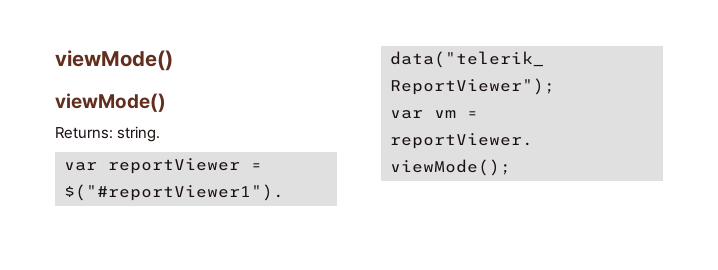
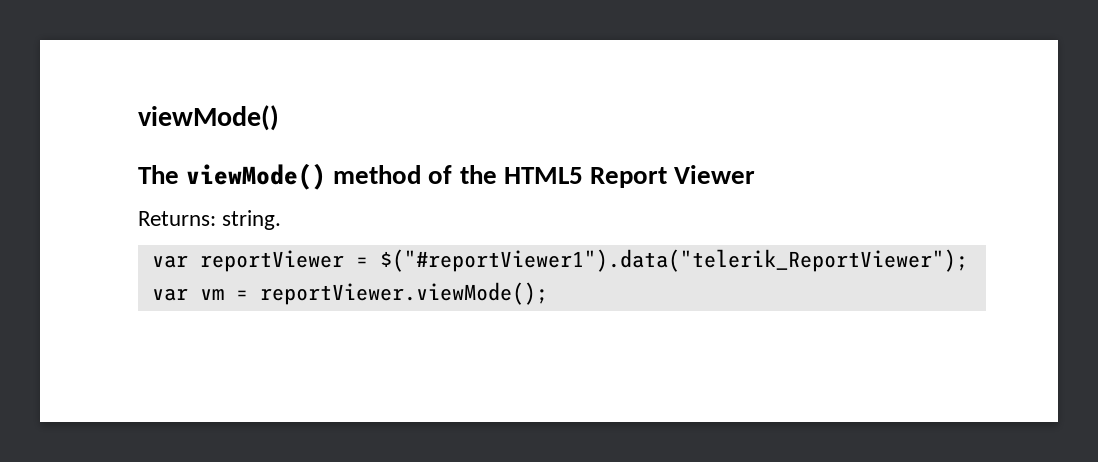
[55,50,173,71] [55,93,166,112] viewMode() // viewMode() -> [138,105,279,131] [138,163,756,190] viewMode() // The viewMode() method of the HTML5 Report Viewer

